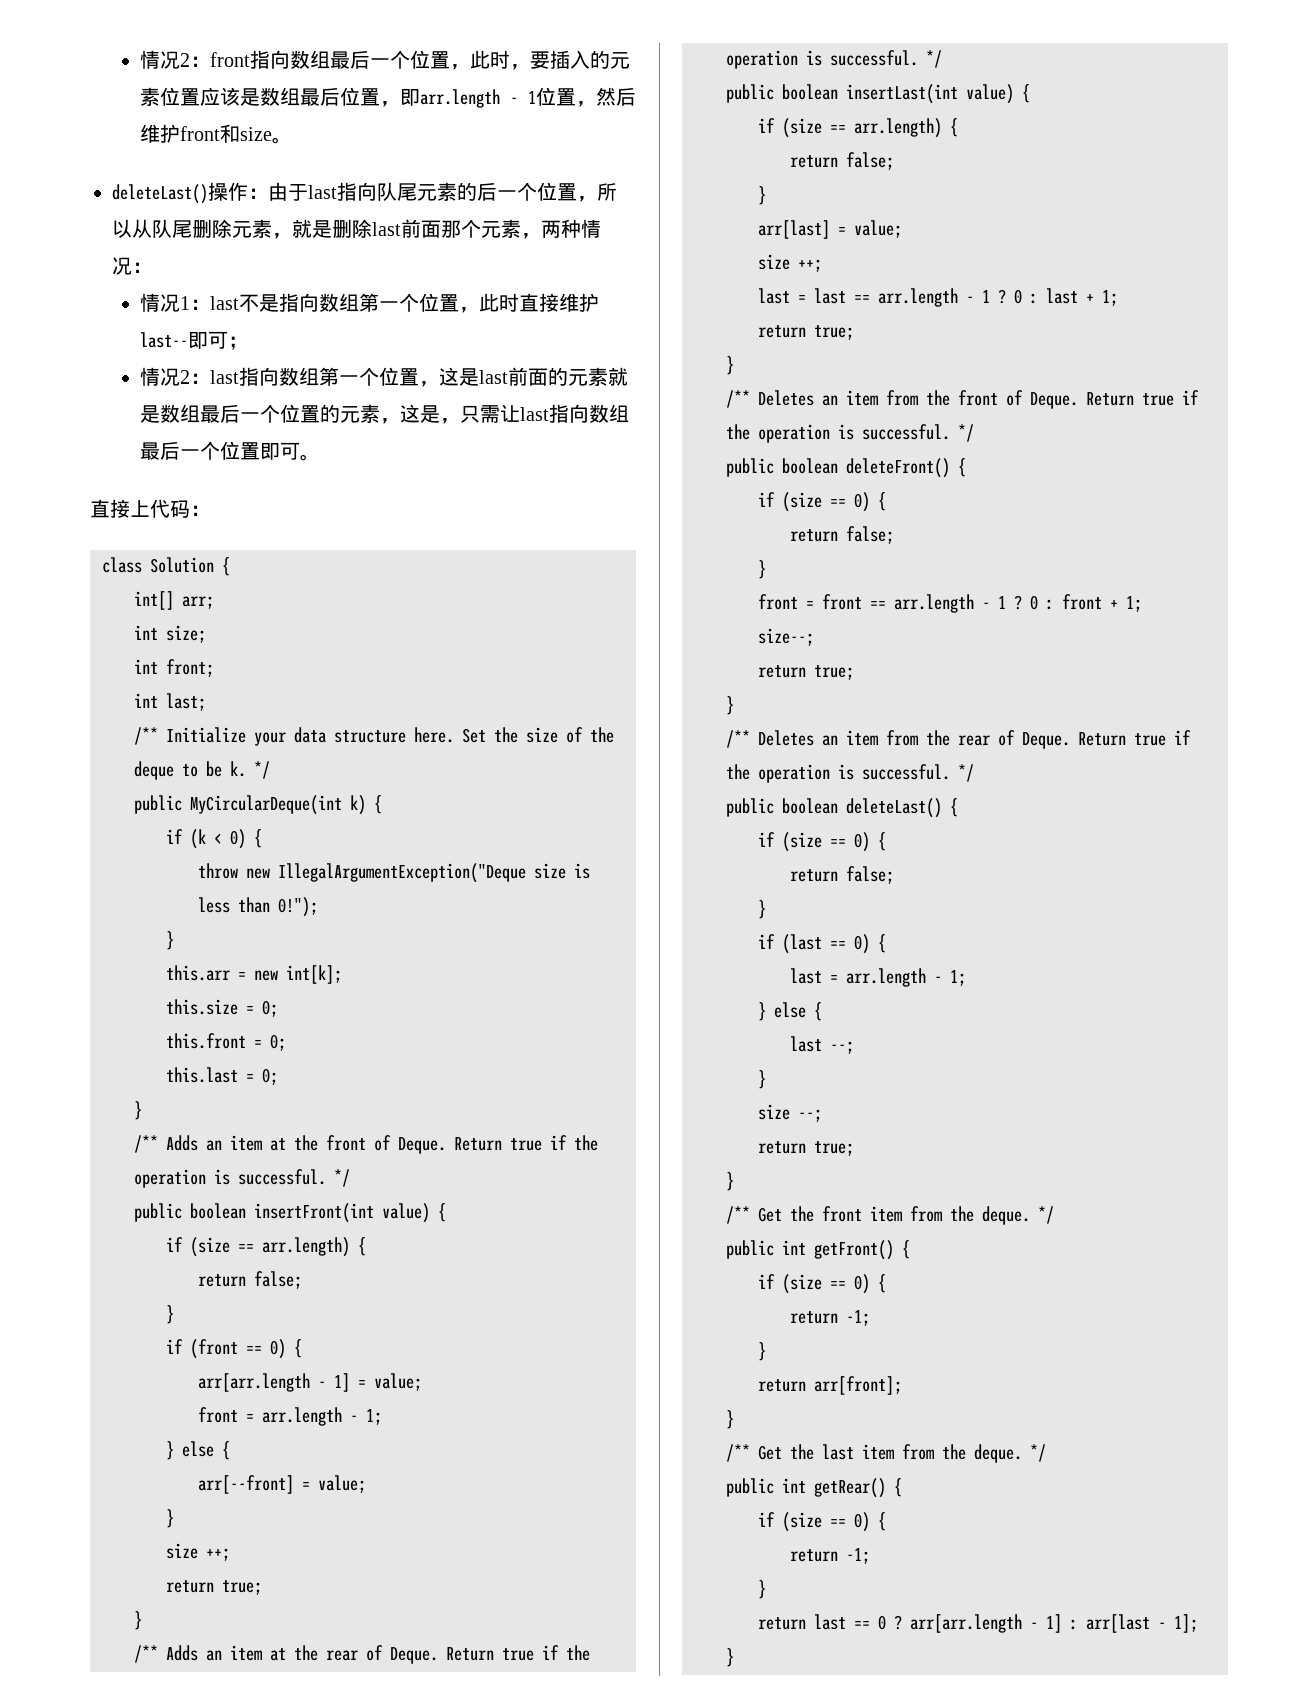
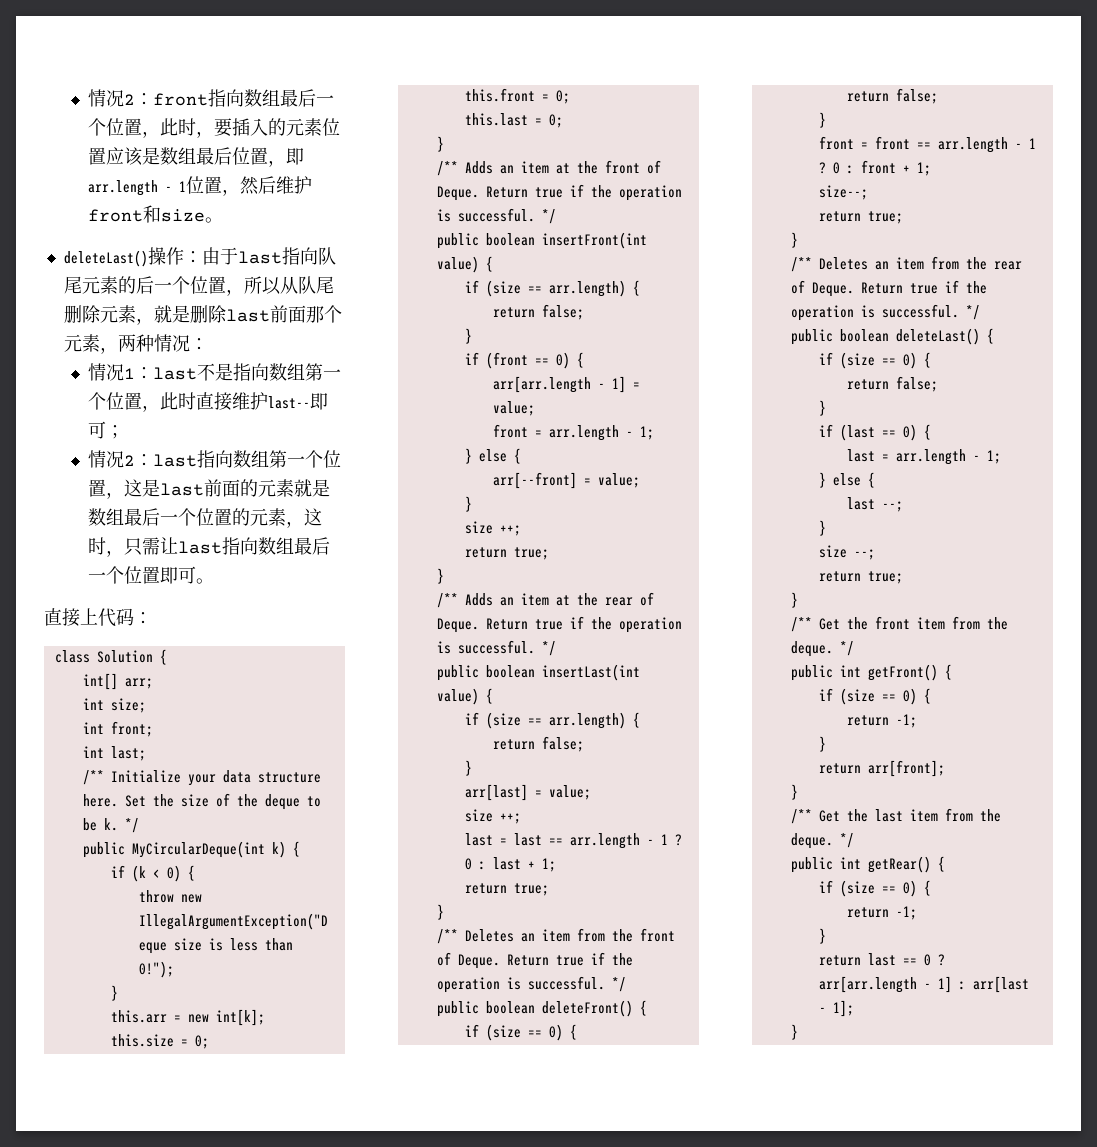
[419,405,440,423] 是 -> [87,537,106,555] 时

